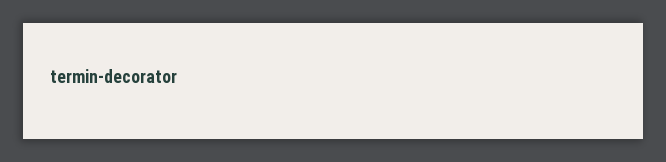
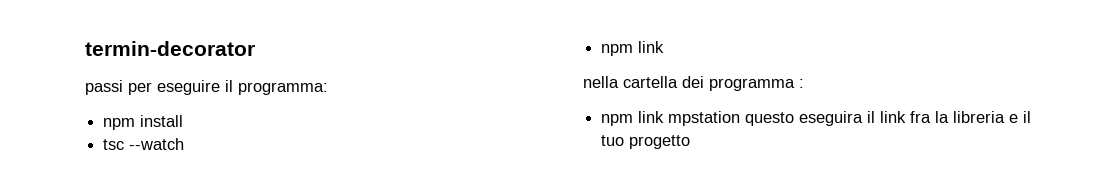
(177, 76) none -> [85,80,328,95] [103,115,184,130] [103,138,185,150] [601,41,665,56] [583,76,804,91] [601,111,1032,126] [601,135,691,149] // passi per eseguire il programma: // npm install // tsc --watch // npm link // nella cartella dei programma : // npm link mpstation questo eseguira il link fra la libreria e il tuo progetto

